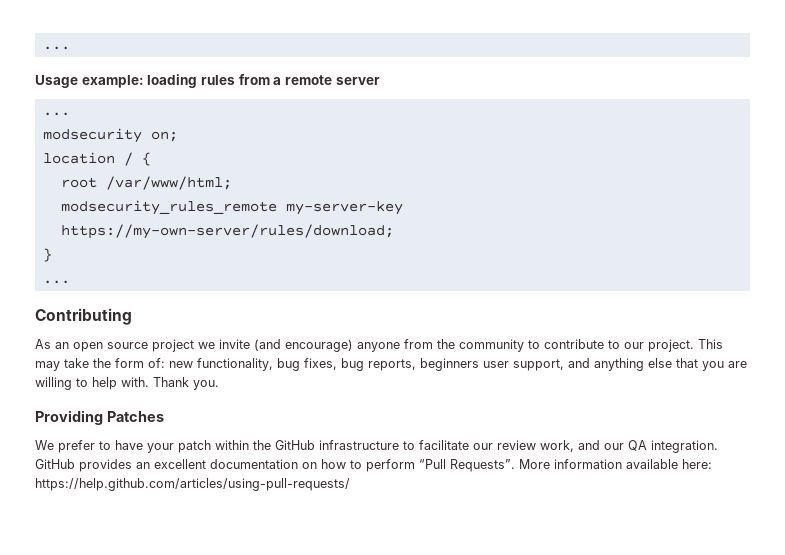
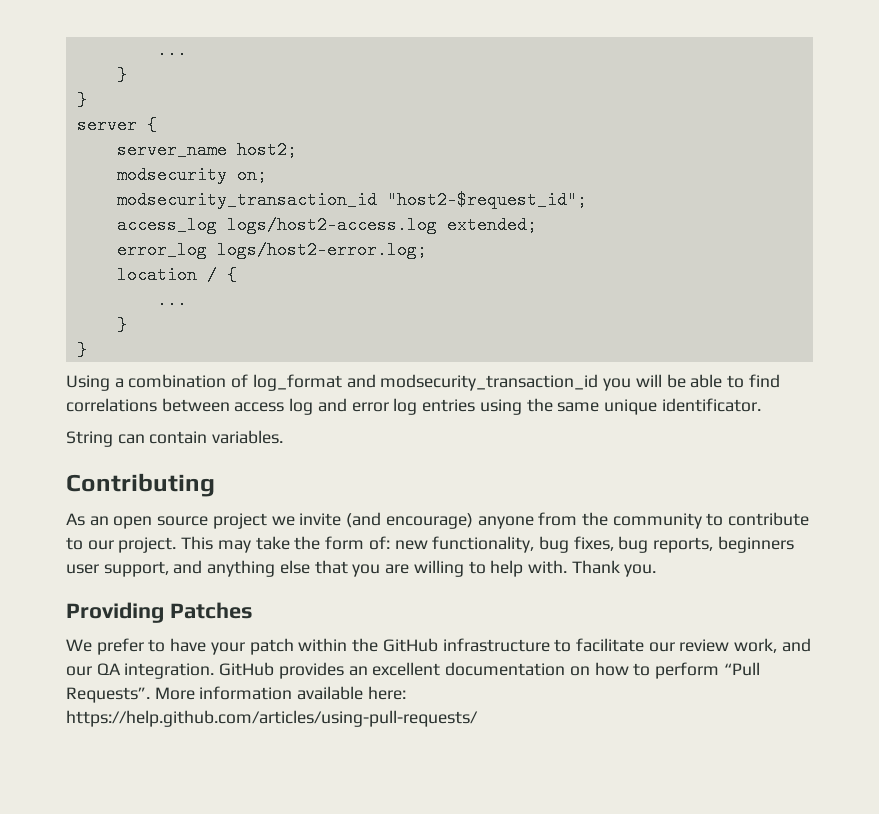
[42,46,70,50] [35,74,380,88] [42,112,70,116] [42,128,178,143] [42,152,151,166] [60,176,232,190] [60,200,403,215] [60,224,394,239] [42,248,52,262] [42,280,70,284] ... // Usage example: loading rules from a remote server // ... // modsecurity on; // location / { // root /var/www/html; // modsecurity_rules_remote my-server-key https://my-own-server/rules/download; // } // ... -> [156,41,187,59] [116,66,127,84] [76,91,87,109] [76,116,157,134] [116,141,297,159] [116,166,267,184] [116,191,587,209] [116,216,537,234] [116,241,427,259] [116,266,237,284] [156,291,187,309] [116,316,127,334] [76,341,87,359] [66,374,780,391] [66,398,761,415] [66,430,284,447] ... // } // } // server { // server_name host2; // modsecurity on; // modsecurity_transaction_id "host2-$request_id"; // access_log logs/host2-access.log extended; // error_log logs/host2-error.log; // location / { // ... // } // } // Using a combination of log_format and modsecurity_transaction_id you will be able to find correlations between access log and error log entries using the same unique identificator. // String can contain variables.

